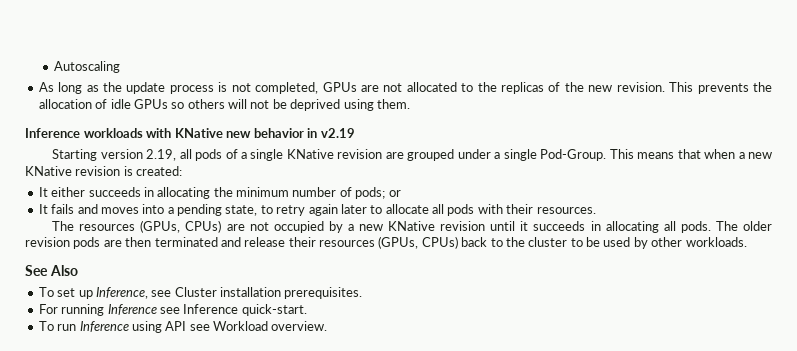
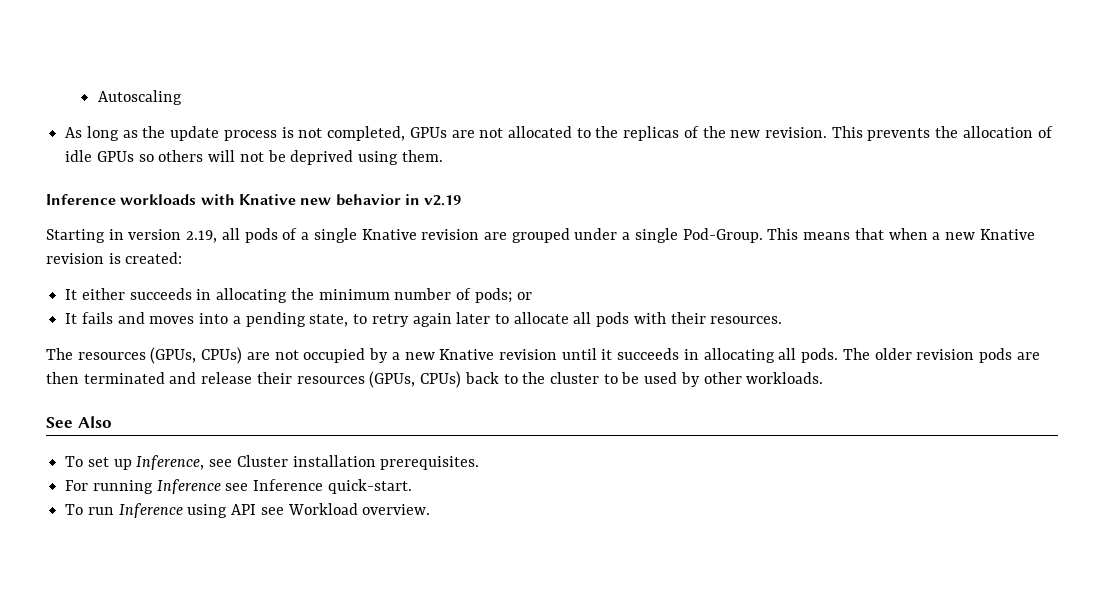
[174,128,223,138] KNative -> [238,194,296,205] Knative
(98, 155) none -> [108,229,124,240] in
[286,149,334,159] KNative -> [361,229,417,240] Knative
[25,166,72,176] KNative -> [979,229,1035,240] Knative
[388,221,436,231] KNative -> [439,349,495,360] Knative

